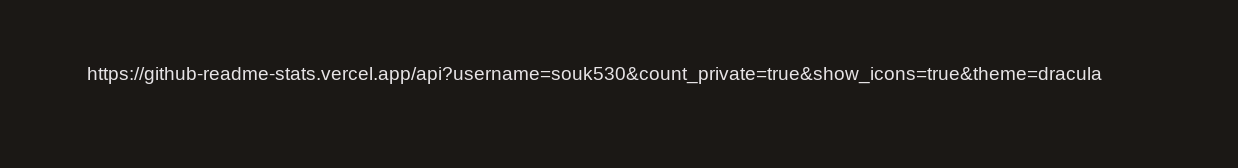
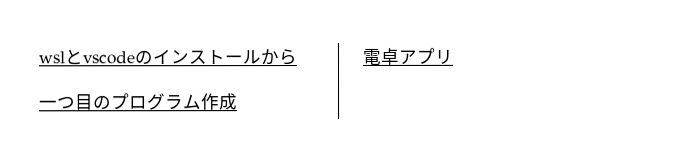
[87,67,1102,84] https://github-readme-stats.vercel.app/api?username=souk530&count_private=true&show_icons=true&theme=dracula -> [38,49,297,66] [39,93,238,111] [362,47,453,65] wslとvscodeのインストールから // 一つ目のプログラム作成 // 電卓アプリ

